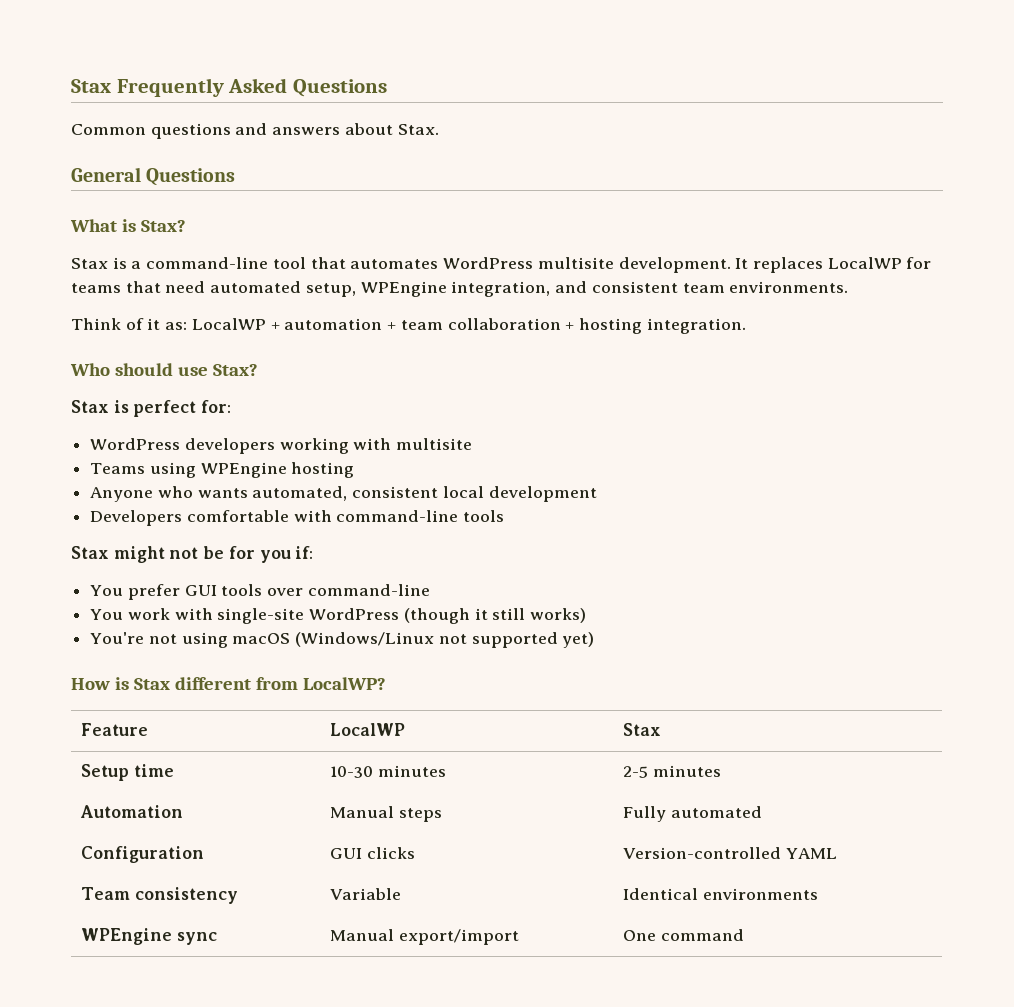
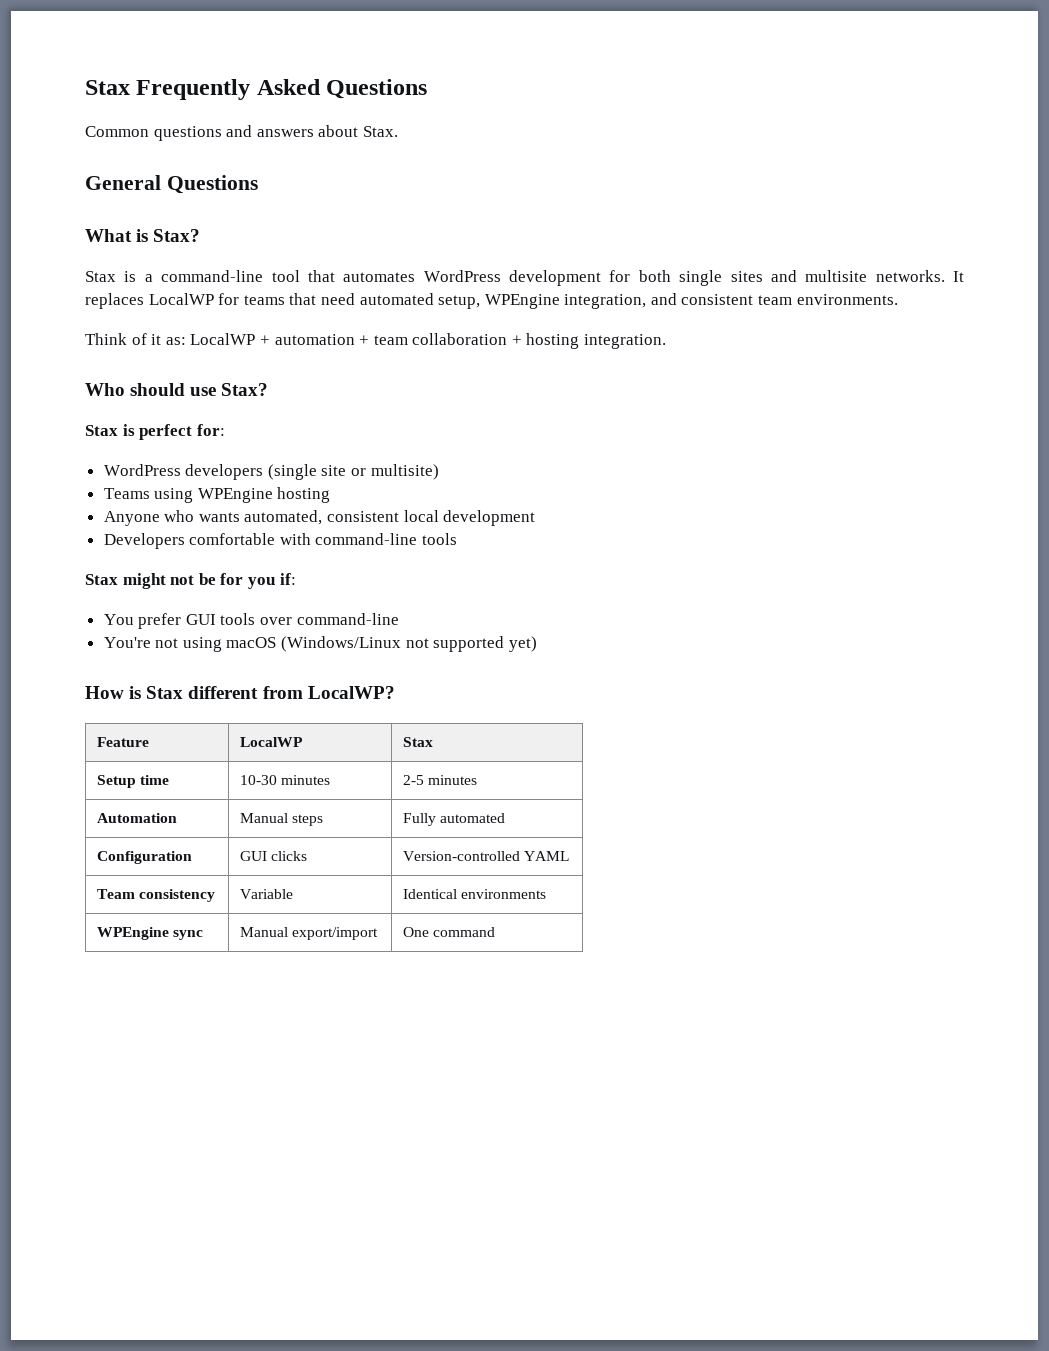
[537,257,731,273] multisite development. -> [509,270,945,286] development for both single sites and multisite networks.
[279,438,473,454] working with multisite -> [267,464,439,480] (single site or multisite)
[90,608,587,624] // You work with single-site WordPress (though it still works) -> (399, 619) none

